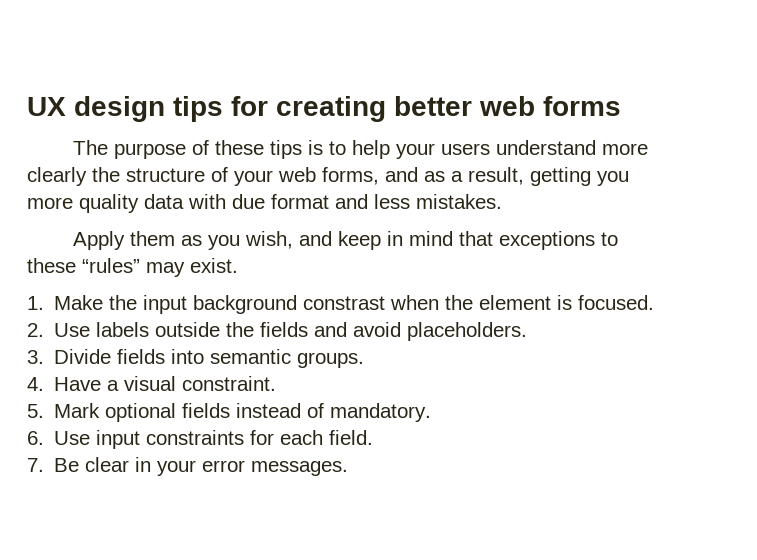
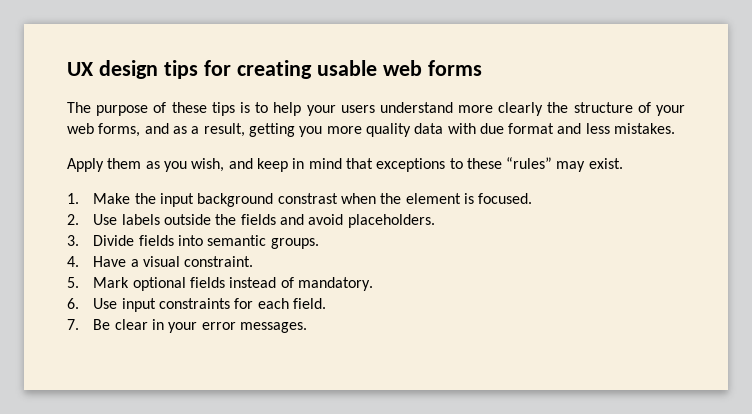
[394,96,472,116] better -> [316,60,377,76] usable

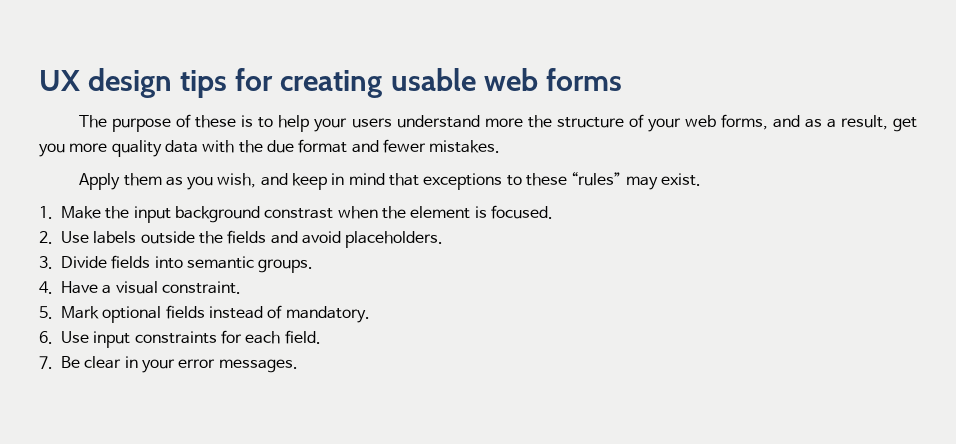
[211,102,235,116] tips -> (237, 121) none
[498,102,544,116] clearly -> (523, 122) none
[248,123,295,137] getting -> [893,117,918,132] get
(476, 128) none -> [238,140,263,153] the
[585,123,610,134] less -> [382,139,426,153] fewer

